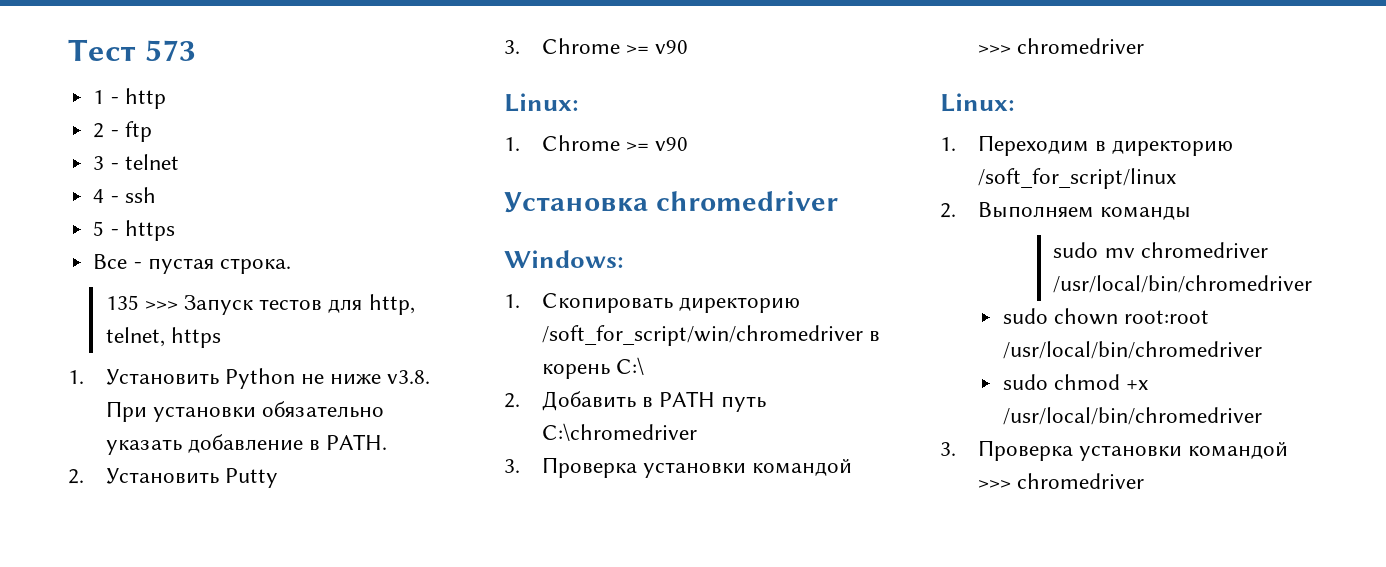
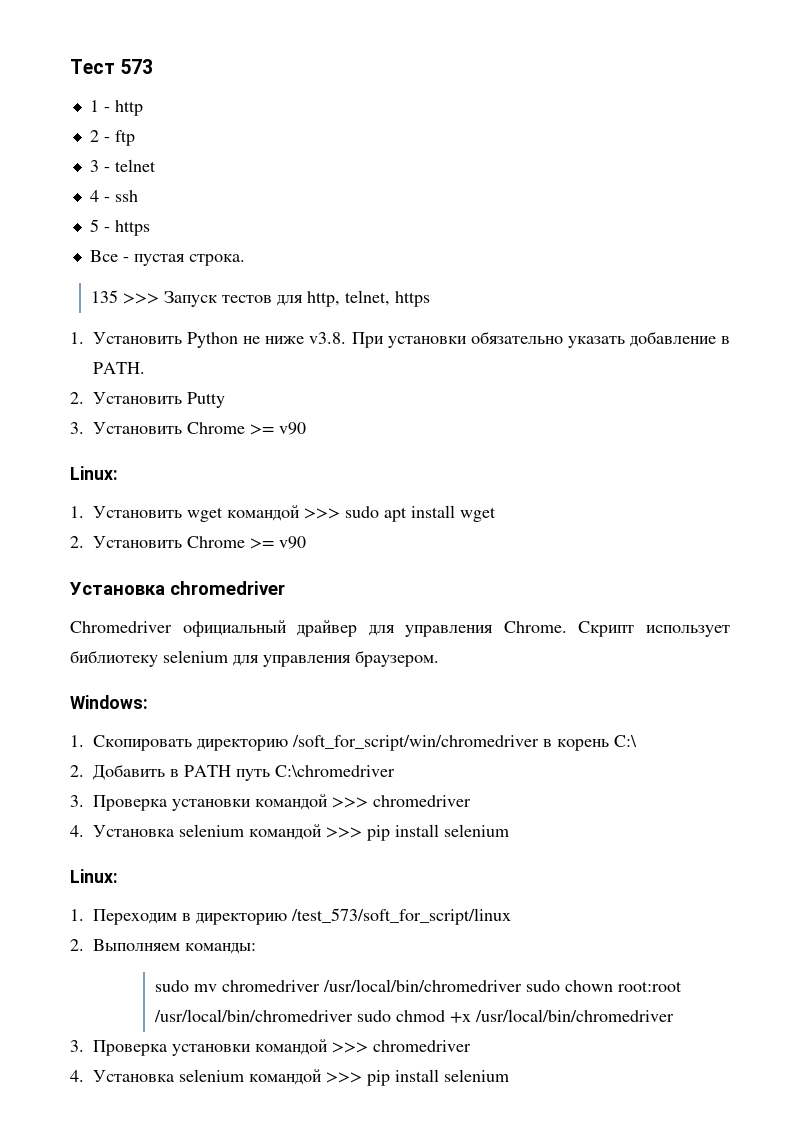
(520, 47) none -> [93,422,182,434] Установить
(520, 144) none -> [93,505,496,522] [70,536,182,548] Установить wget командой >>> sudo apt install wget // 2. Установить
(838, 201) none -> [70,620,730,637] [70,650,439,667] // Chromedriver официальный драйвер для управления Chrome. Скрипт использует библиотеку selenium для управления браузером.
(1144, 46) none -> [70,824,509,841] // 4. Установка selenium командой >>> pip install selenium
[977,168,1176,189] /soft_for_script/linux -> [291,908,511,925] /test_573/soft_for_script/linux
[1099,206,1191,220] команды -> [185,943,256,954] команды:
(1313, 284) // -> (523, 985) none
(1262, 350) // -> (354, 1015) none
(1144, 481) none -> [70,1069,509,1086] // 4. Установка selenium командой >>> pip install selenium

